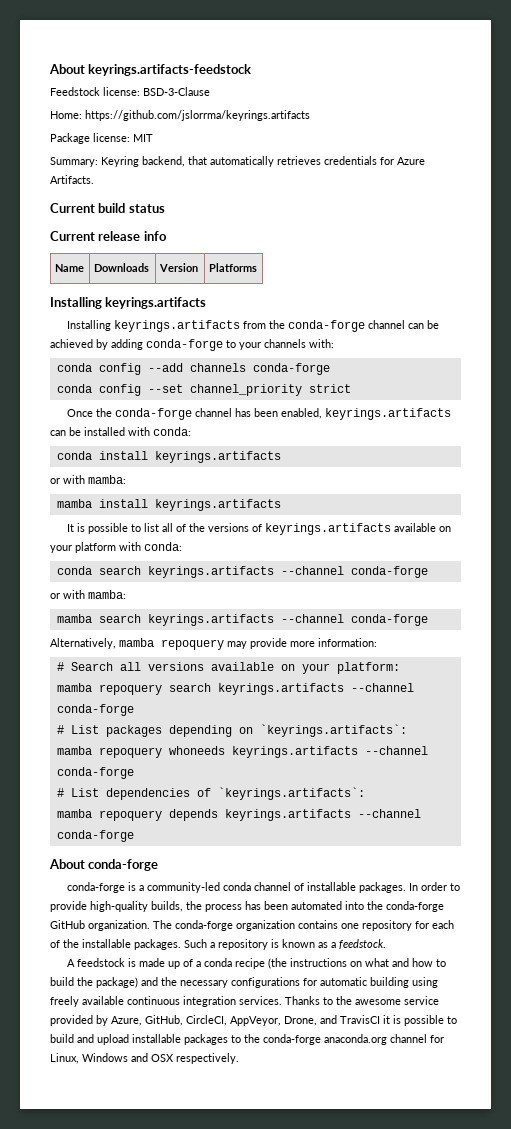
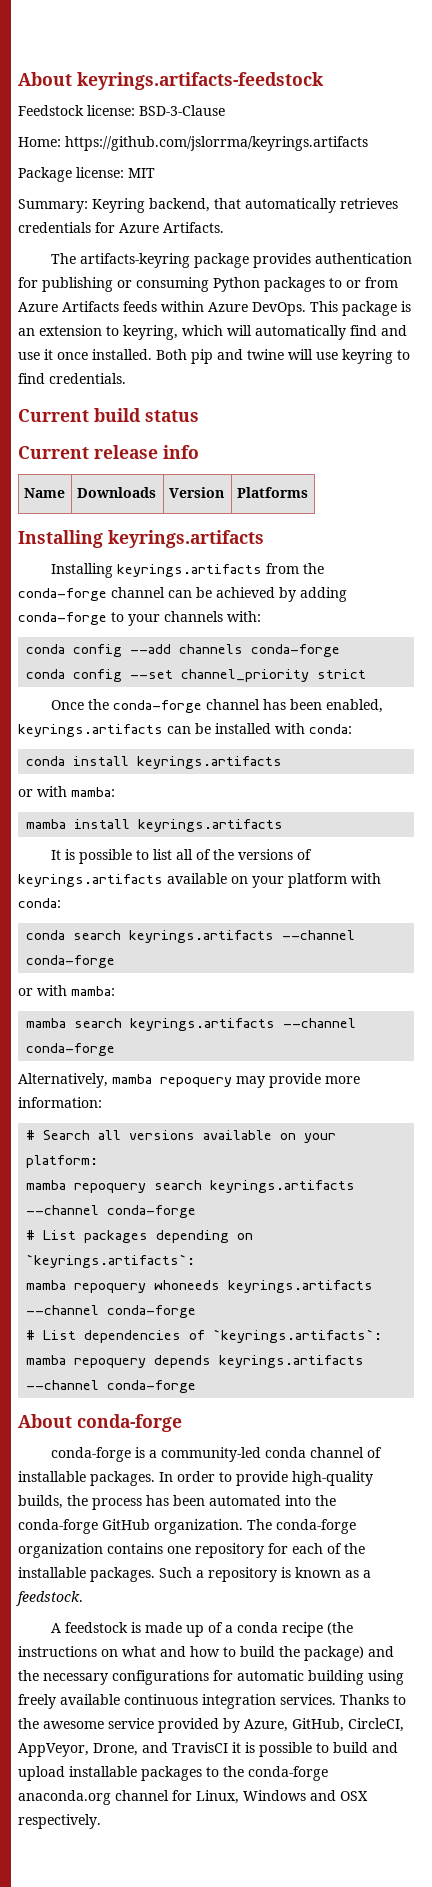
(94, 179) none -> [50,253,412,268] [18,277,398,292] [18,301,411,316] [18,325,407,340] [18,349,410,364] [18,373,126,384] // The artifacts-keyring package provides authentication for publishing or consuming Python packages to or from Azure Artifacts feeds within Azure DevOps. This package is an extension to keyring, which will automatically find and use it once installed. Both pip and twine will use keyring to find credentials.

